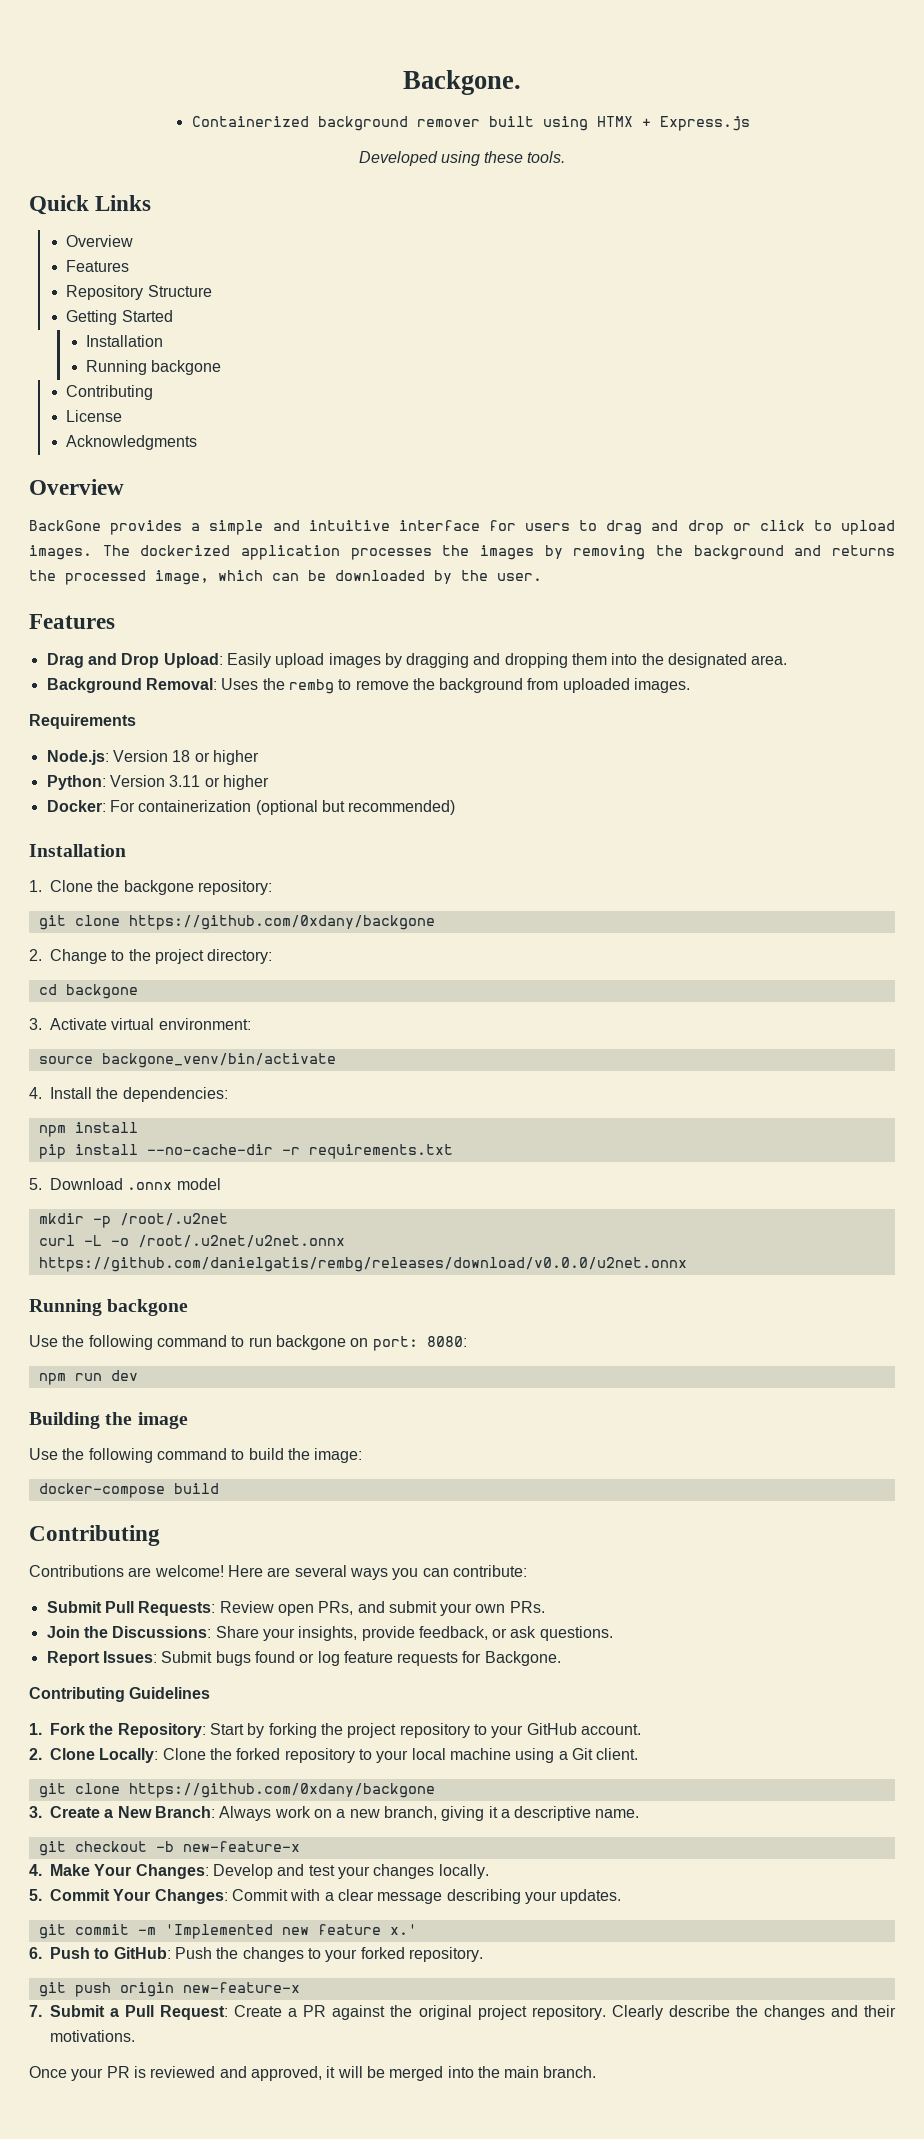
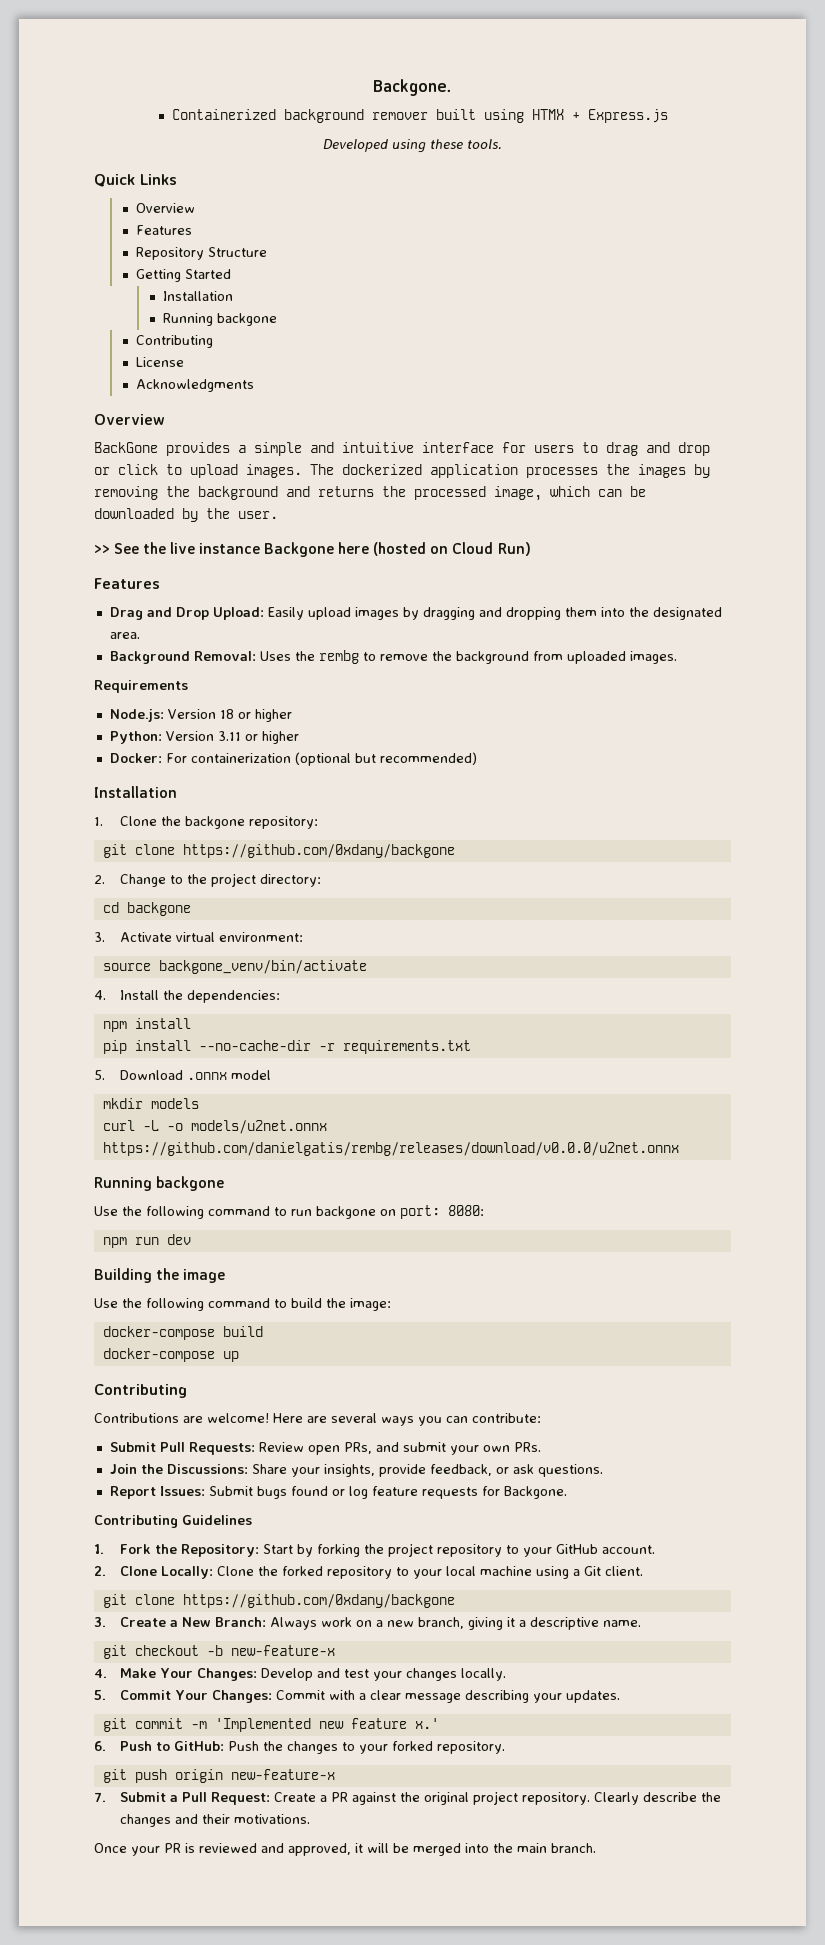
(542, 577) none -> [94,542,531,557] // >> See the live instance Backgone here (hosted on Cloud Run)
[92,1213,228,1228] -p /root/.u2net -> [150,1098,199,1109] models
[137,1235,345,1248] /root/.u2net/u2net.onnx -> [190,1120,327,1134] models/u2net.onnx
(219, 1488) none -> [102,1348,239,1362] // docker-compose up

